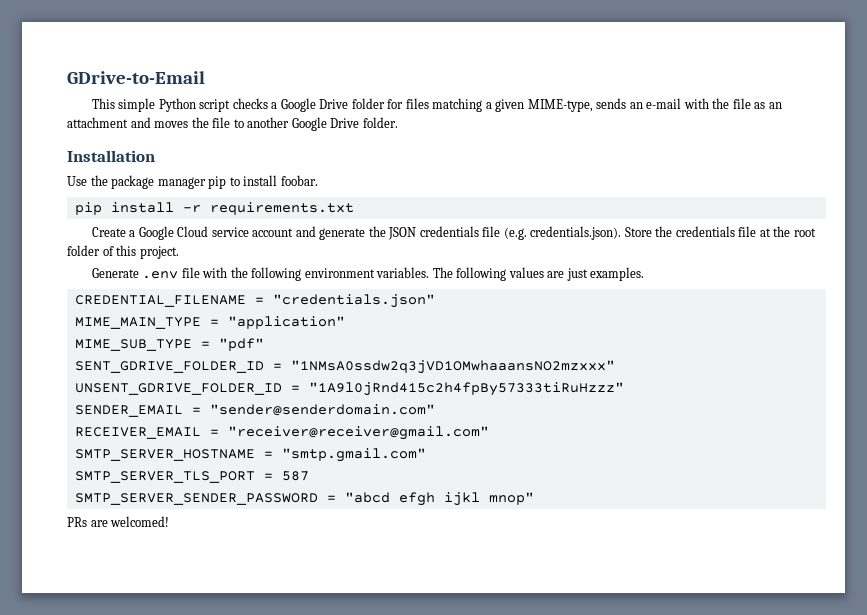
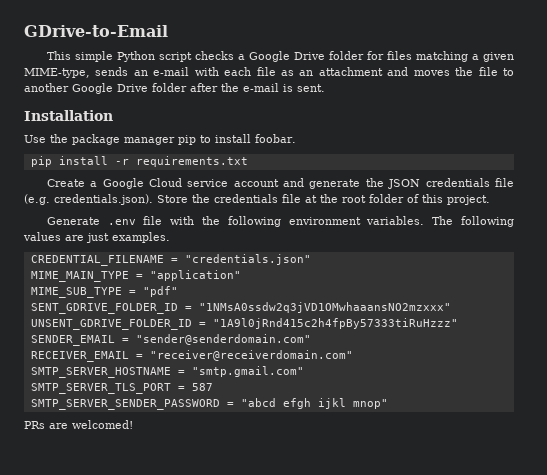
[712,98,730,109] the -> [224,67,252,76] each
[362,117,398,128] folder. -> [152,83,325,92] folder after the e-mail is sent.
[227,426,489,440] "receiver@receiver@gmail.com" -> [149,350,353,361] "receiver@receiverdomain.com"

